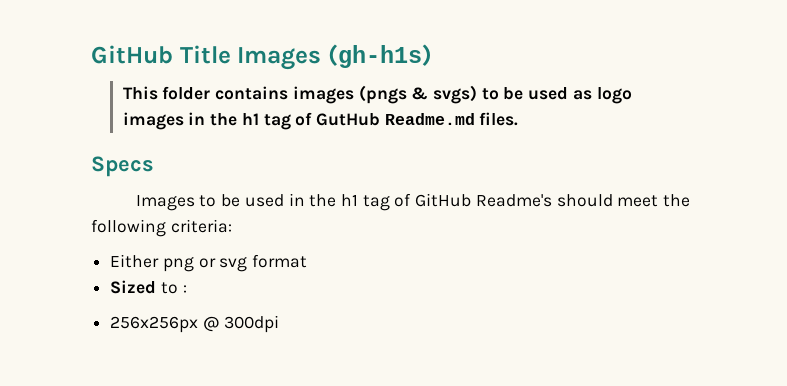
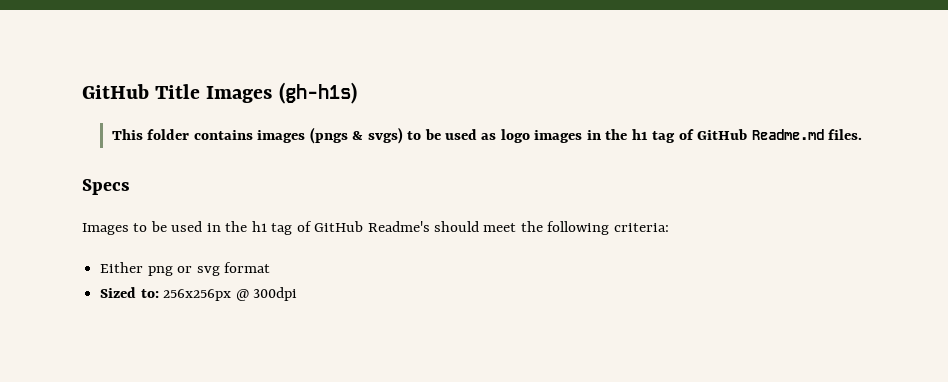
[316,113,381,126] GutHub -> [697,129,748,140] GitHub
[160,282,187,294] to : // -> [140,289,159,298] to:

